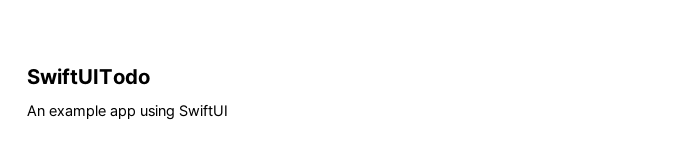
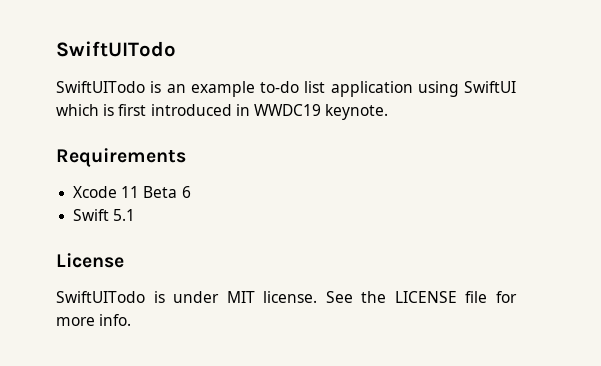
[27,104,229,120] An example app using SwiftUI -> [56,81,516,97] [56,104,389,120] [56,148,186,167] [73,186,191,198] [73,209,136,221] [56,253,124,268] [56,291,517,303] [56,314,132,326] SwiftUITodo is an example to-do list application using SwiftUI which is first introduced in WWDC19 keynote. // Requirements // Xcode 11 Beta 6 // Swift 5.1 // License // SwiftUITodo is under MIT license. See the LICENSE file for more info.

